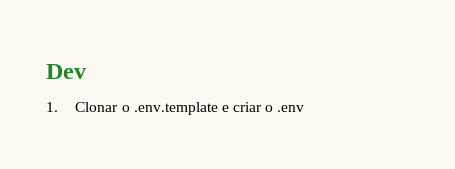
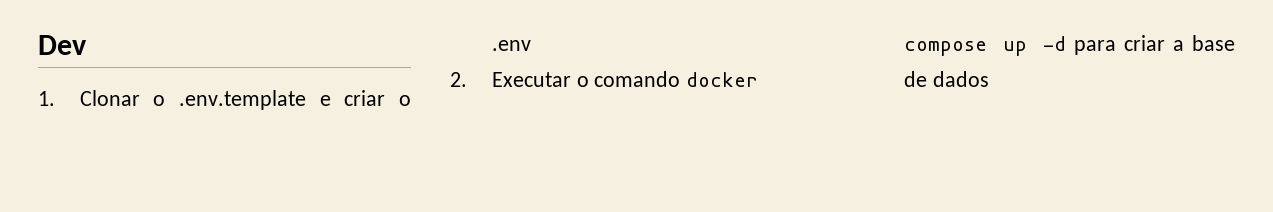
(305, 108) none -> [450,71,759,87] [903,35,1235,56] [903,71,989,87] // 2. Executar o comando docker compose up -d para criar a base de dados

